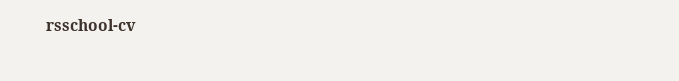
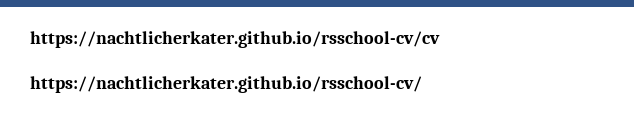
[46,19,136,31] rsschool-cv -> [30,31,440,48] [30,76,422,93] https://nachtlicherkater.github.io/rsschool-cv/cv // https://nachtlicherkater.github.io/rsschool-cv/

